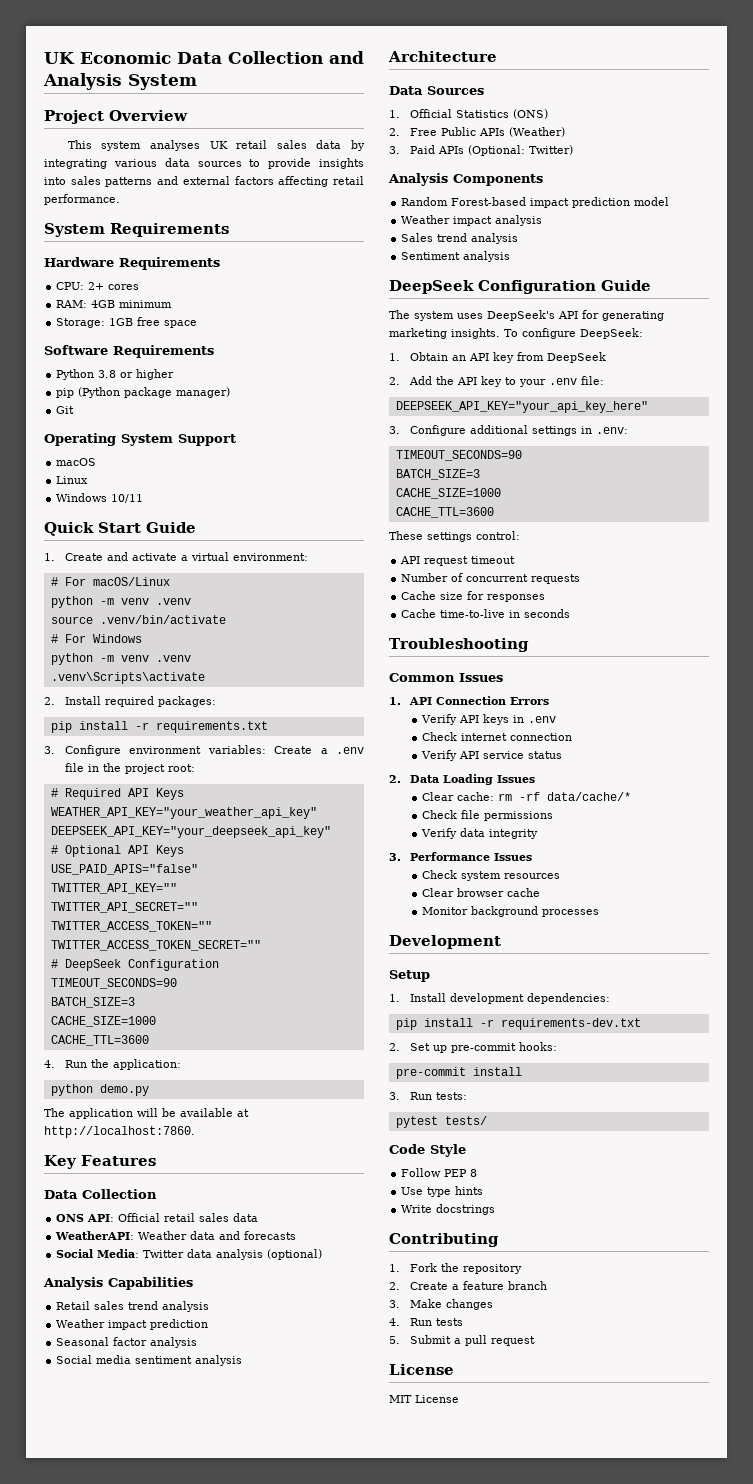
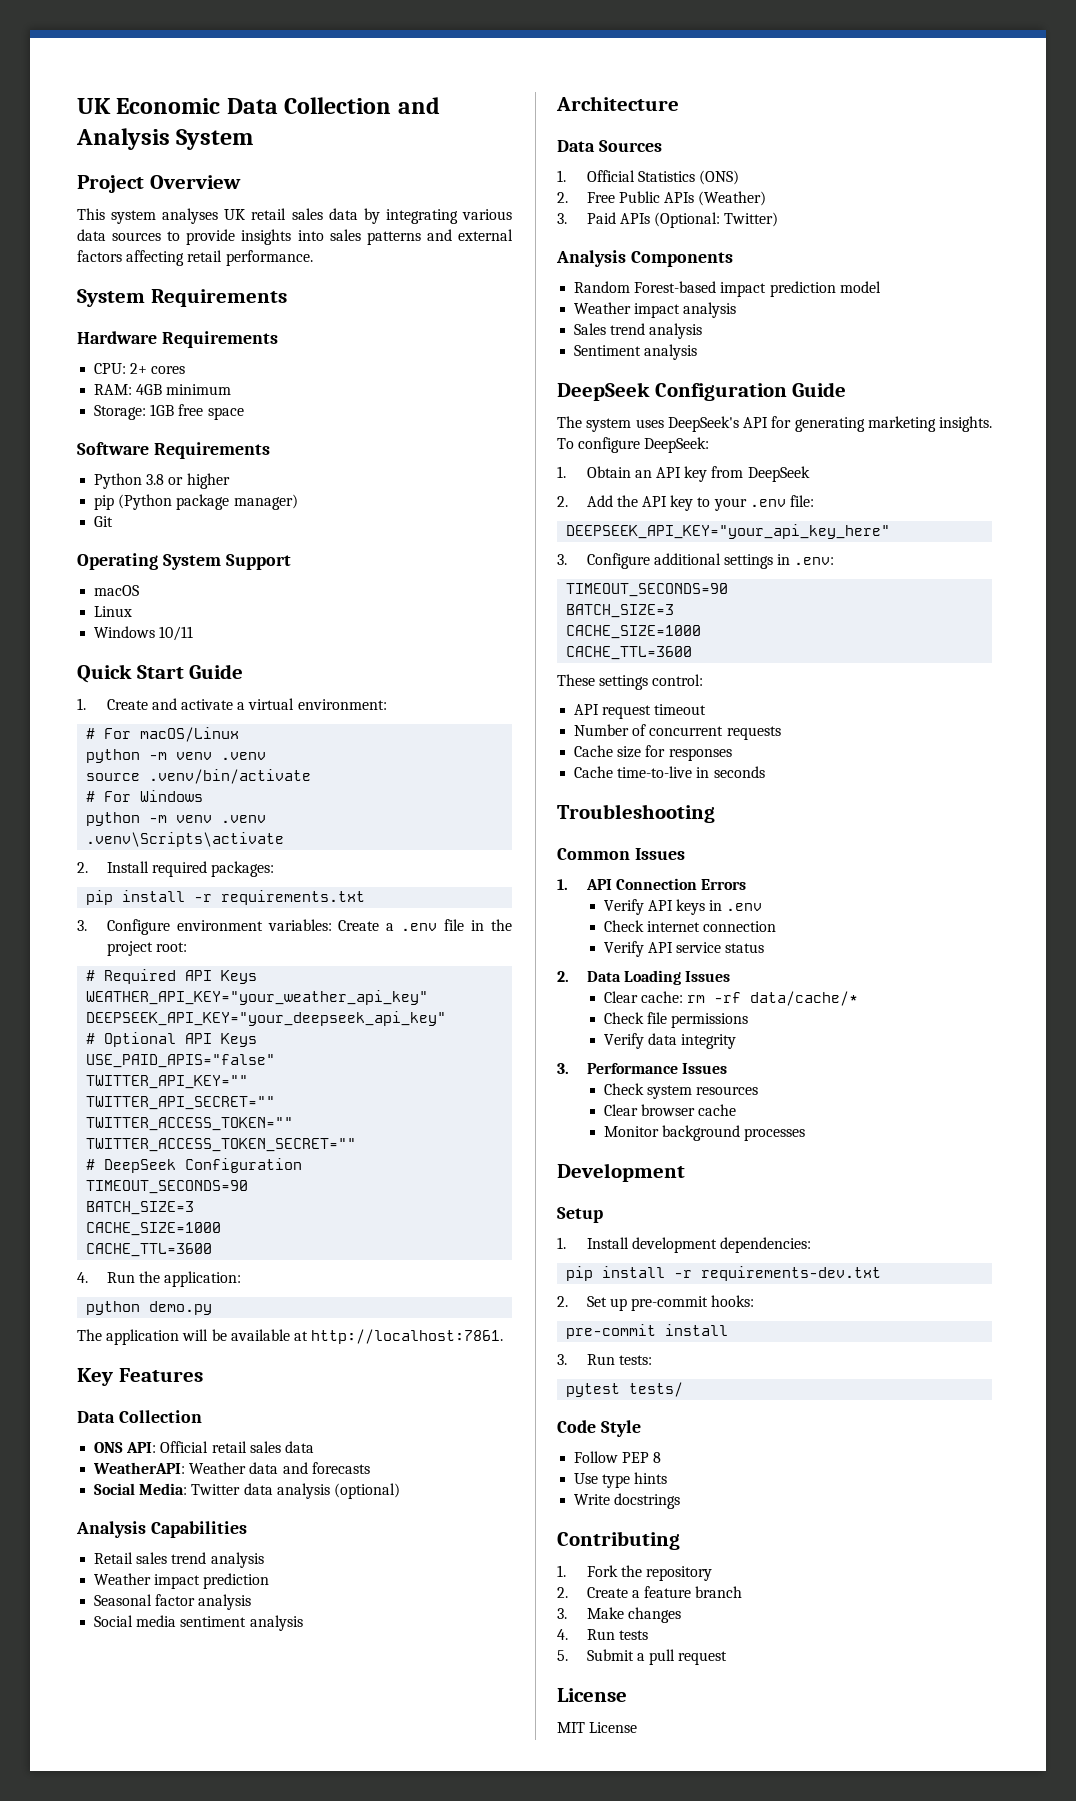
[44,1126,195,1138] http://localhost:7860. -> [311,1329,504,1344] http://localhost:7861.

